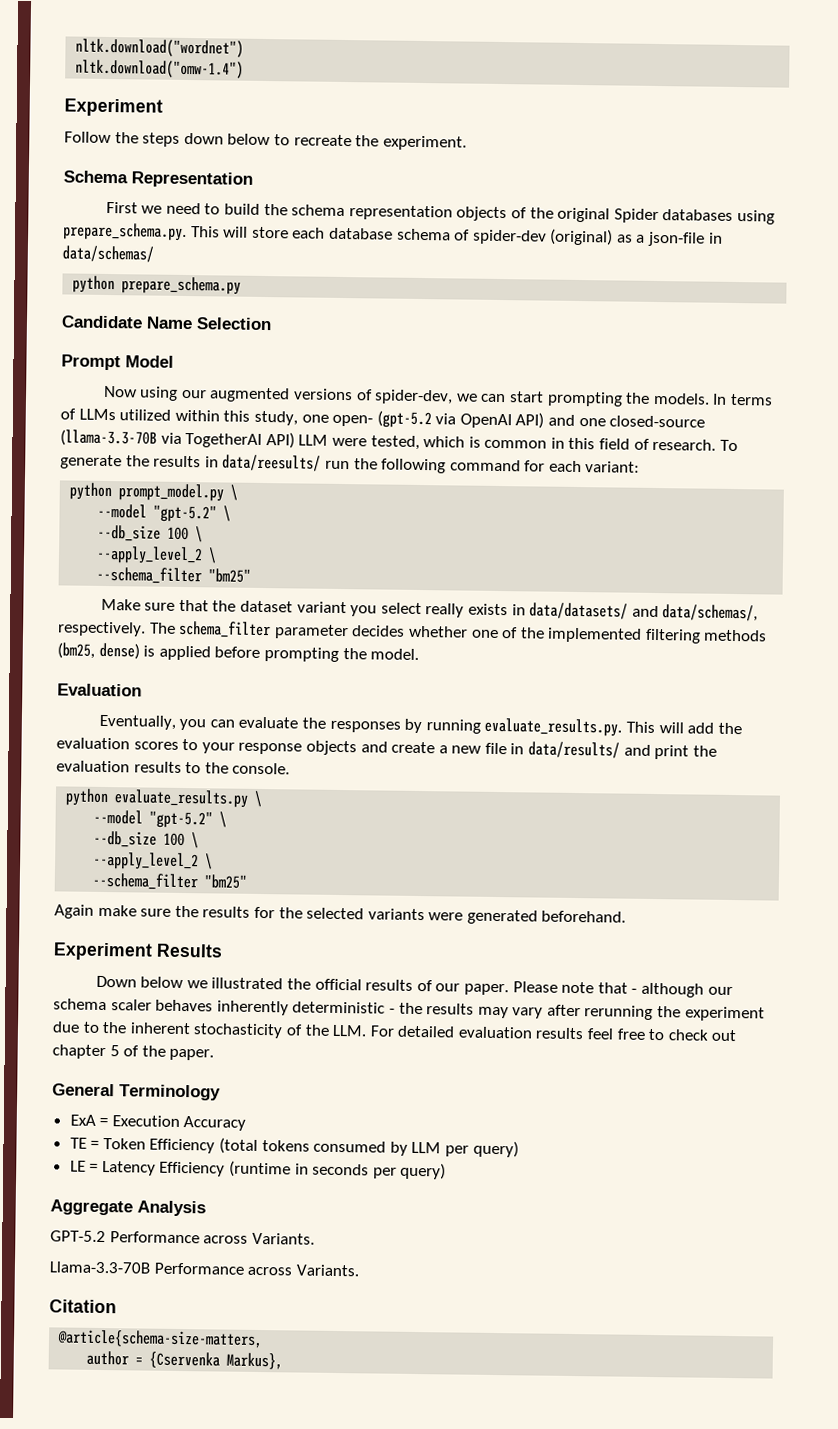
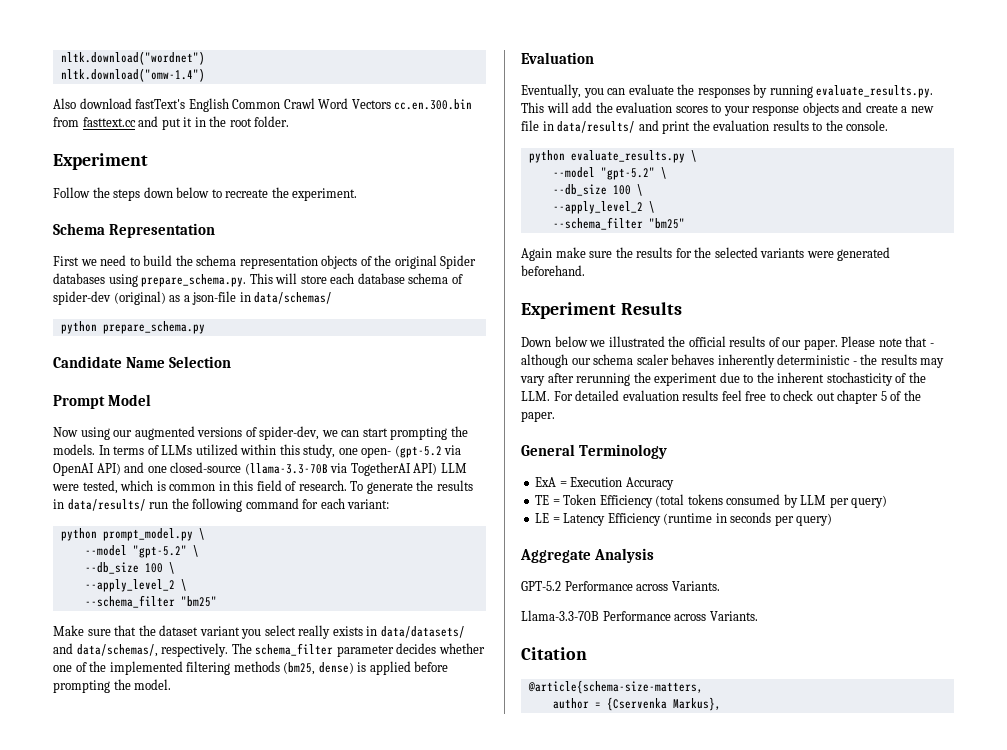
(245, 69) none -> [53,98,473,112] [53,116,290,130] // Also download fastText's English Common Crawl Word Vectors cc.en.300.bin from fasttext.cc and put it in the root folder.
[222,454,322,472] data/reesults/ -> [67,499,146,511] data/results/

